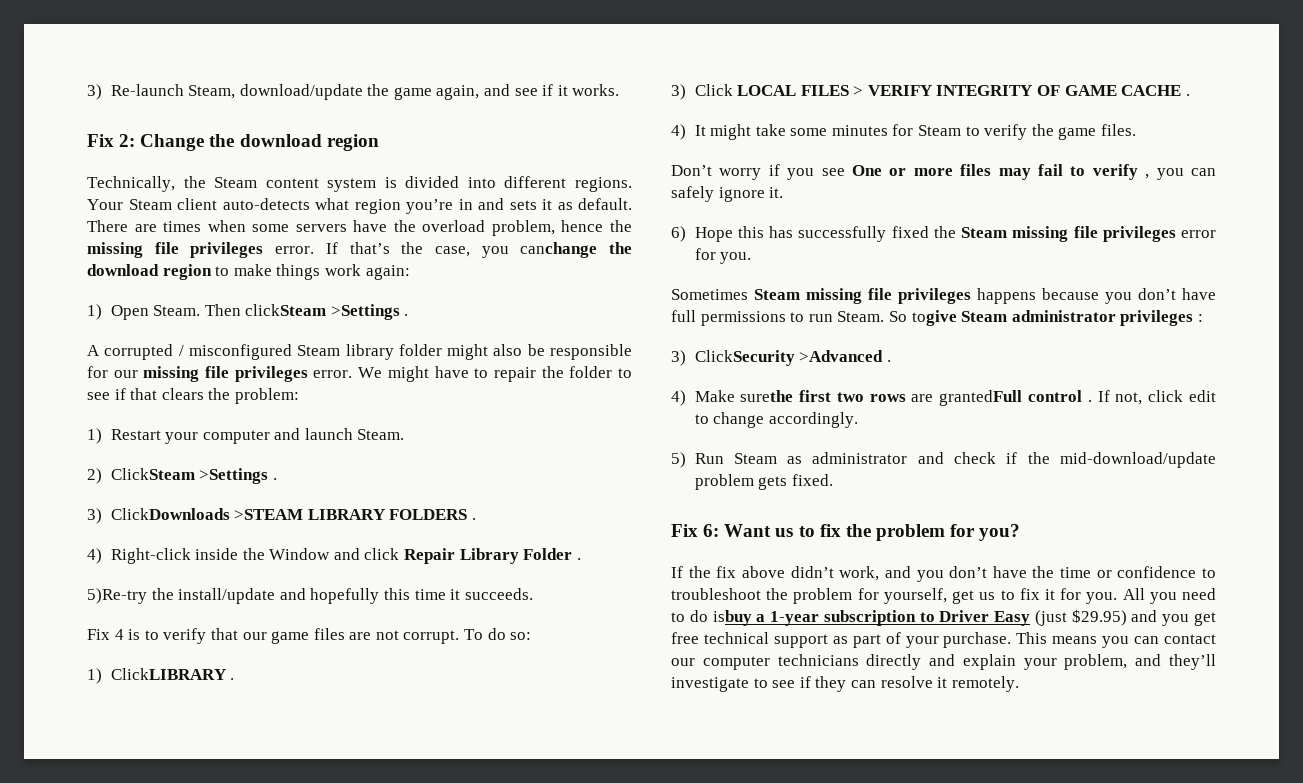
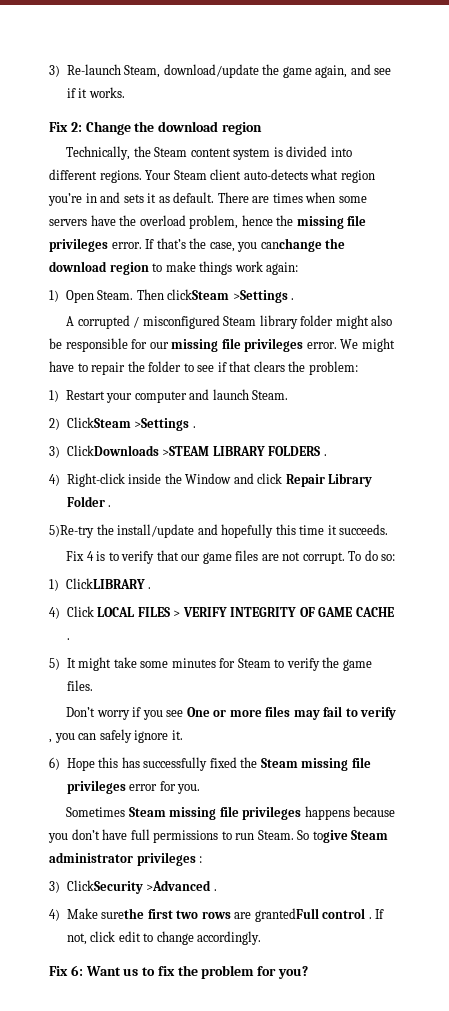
[671,84,686,100] 3) -> [49,607,60,619] 4)
[671,124,686,140] 4) -> [49,658,60,670] 5)
[671,452,1216,468] [694,474,833,490] // 5) Run Steam as administrator and check if the mid-download/update problem gets fixed. -> (262, 938) none
[671,566,1216,582] [671,588,1216,604] [671,609,1216,626] [671,632,1216,648] [671,654,1216,670] [671,676,1019,692] // If the fix above didn’t work, and you don’t have the time or confidence to troubleshoot the problem for yourself, get us to fix it for you. All you need to do isbuy a 1-year subscription to Driver Easy (just $29.95) and you get free technical support as part of your purchase. This means you can contact our computer technicians directly and explain your problem, and they’ll investigate to see if they can resolve it remotely. -> (309, 972) none

